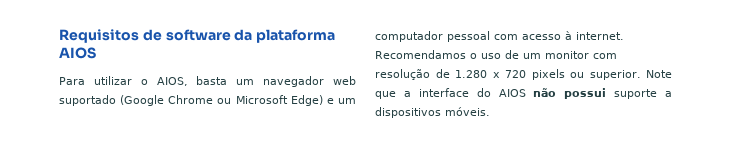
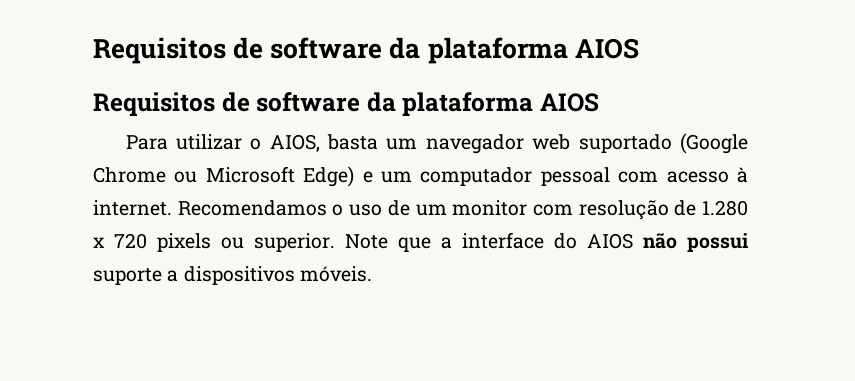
[59,29,336,43] [59,47,96,59] Requisitos de software da plataforma AIOS -> [93,37,639,64] [93,92,600,116] Requisitos de software da plataforma AIOS // Requisitos de software da plataforma AIOS

